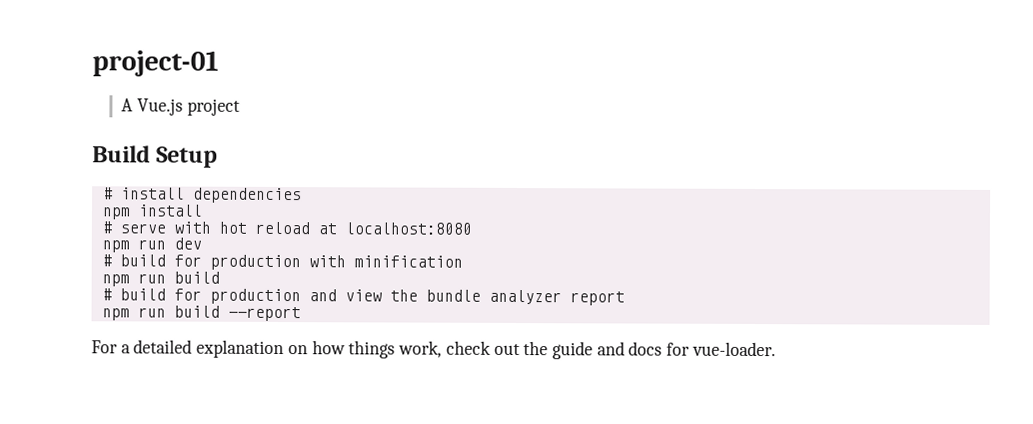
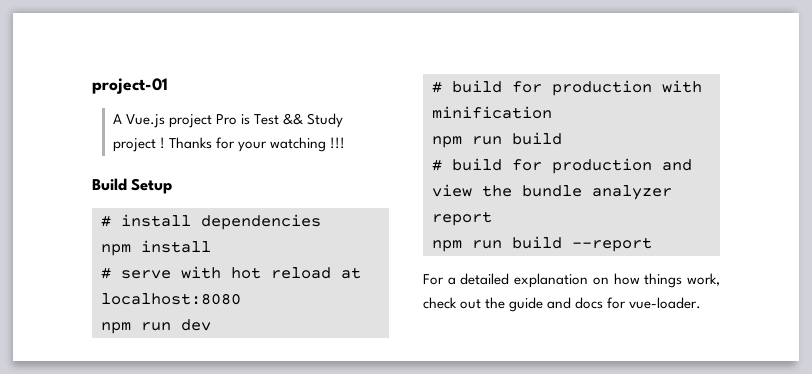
(240, 107) none -> [215,113,344,128] [112,137,346,152] Pro is Test && Study project ! Thanks for your watching !!!

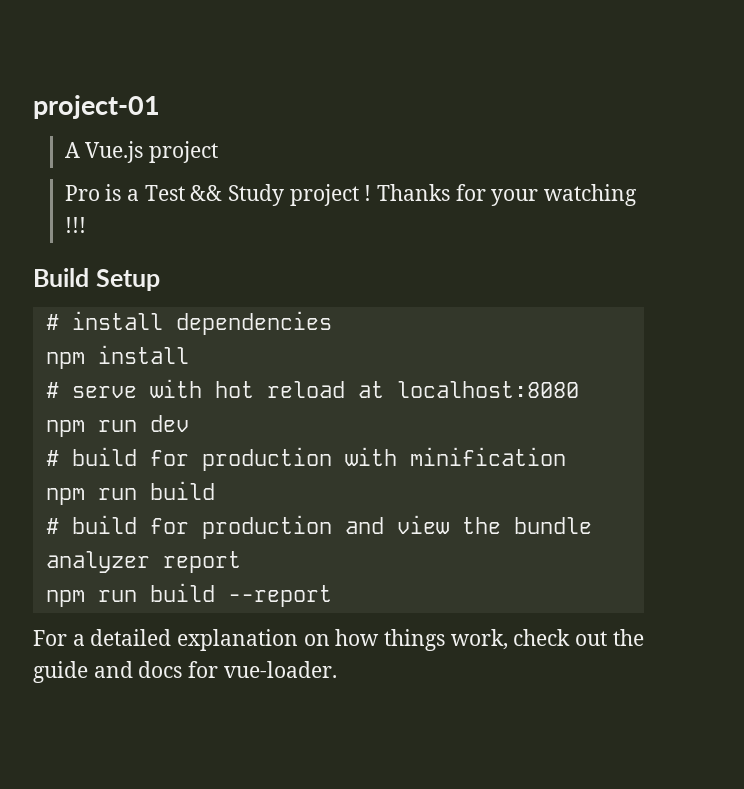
(212, 121) none -> (219, 152) //
(251, 119) none -> [127,189,140,201] a

